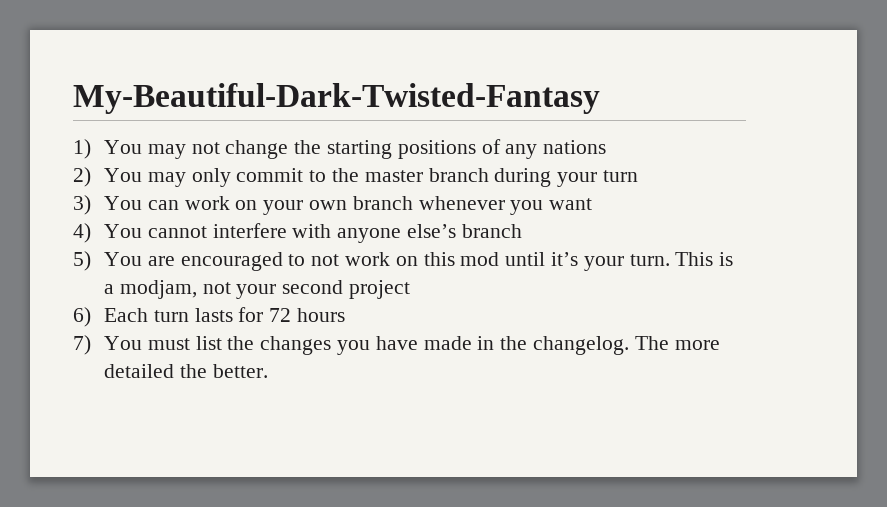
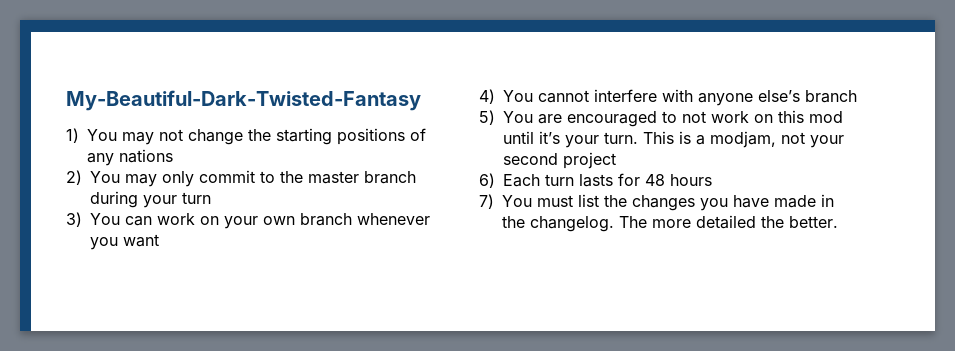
[269,308,292,322] 72 -> [645,174,665,186] 48

